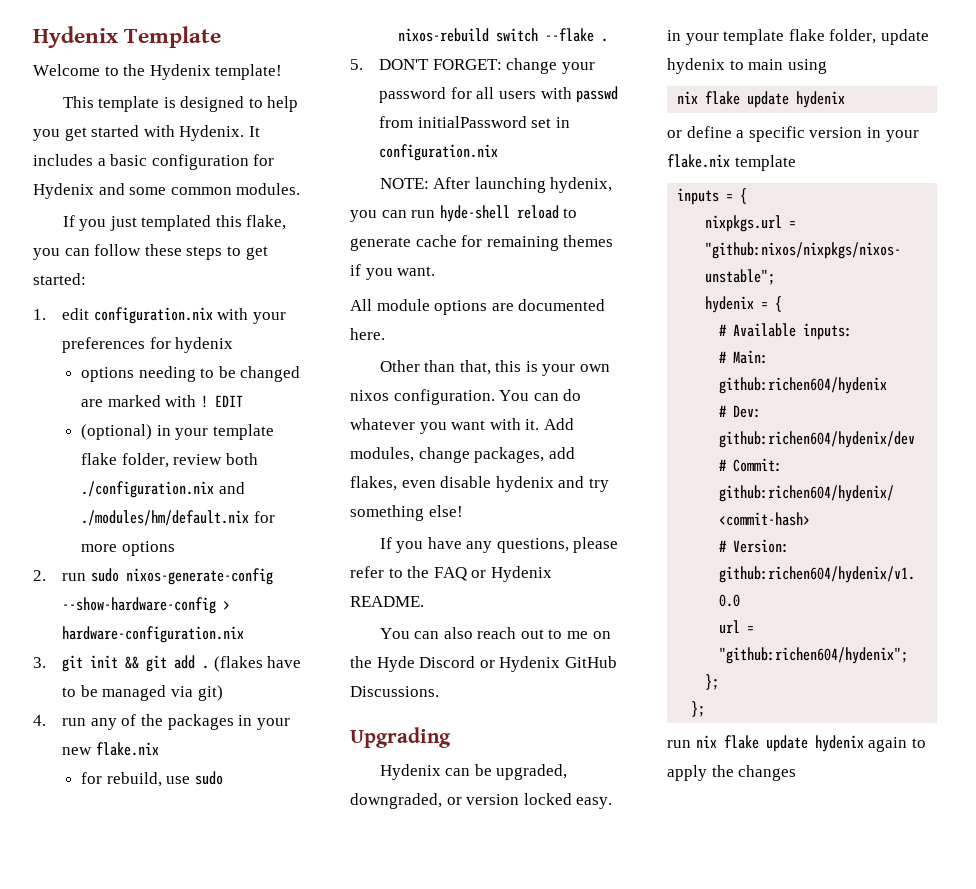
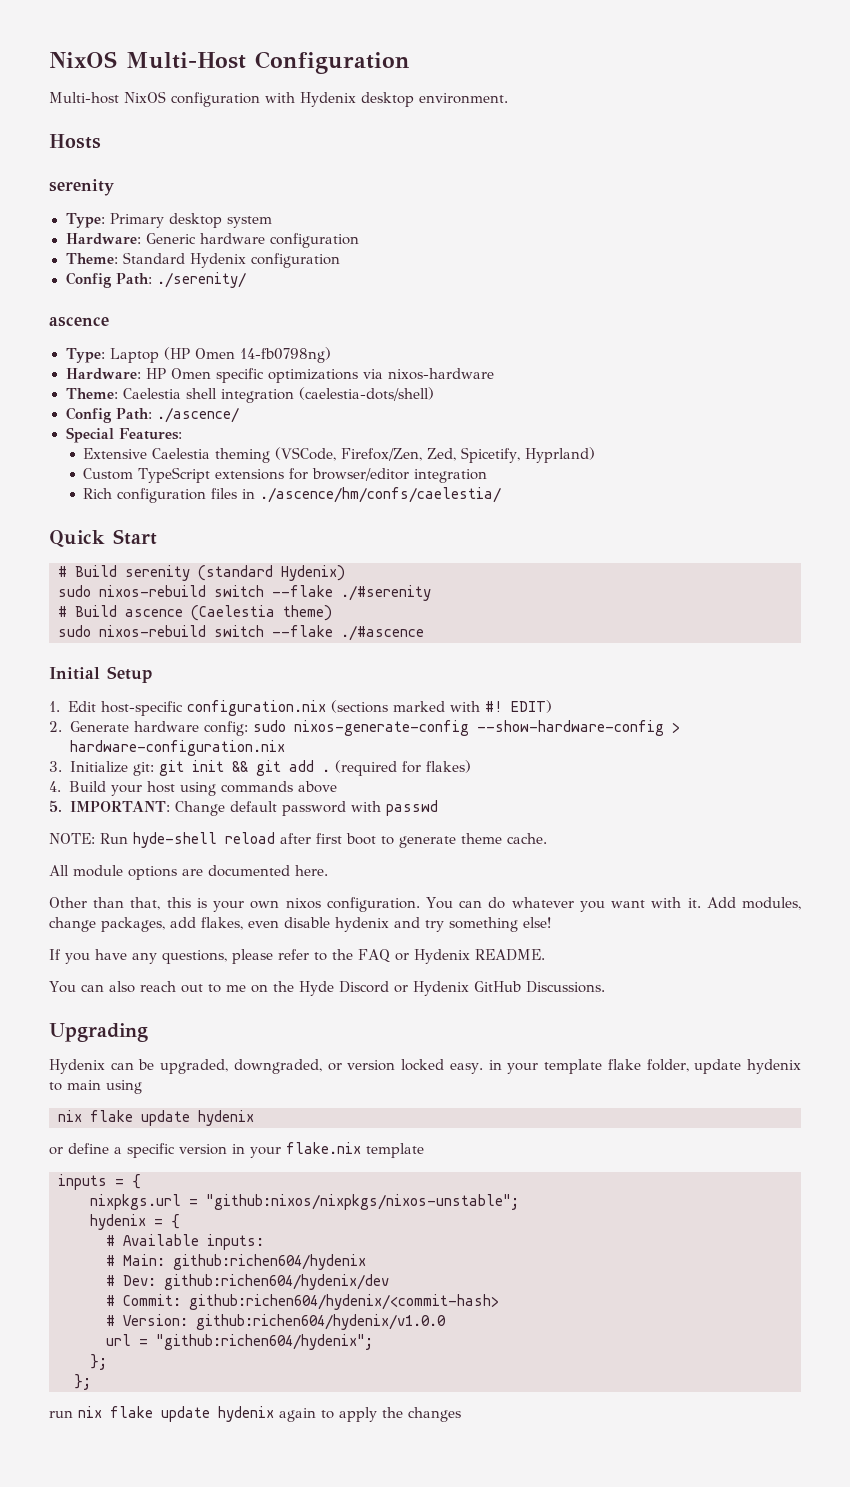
[33,26,222,48] [33,64,283,80] [62,96,299,112] [33,125,260,141] [33,154,275,170] [33,183,301,199] [62,215,287,231] [33,244,268,260] [33,273,86,285] [33,307,287,324] [62,337,234,353] [80,366,301,382] [80,395,243,408] [80,424,274,440] [80,453,258,468] [80,481,245,498] [80,510,275,526] [80,541,175,556] [33,570,87,581] Hydenix Template // Welcome to the Hydenix template! // This template is designed to help you get started with Hydenix. It includes a basic configuration for Hydenix and some common modules. // If you just templated this flake, you can follow these steps to get started: // 1. edit configuration.nix with your preferences for hydenix // options needing to be changed are marked with ! EDIT // (optional) in your template flake folder, review both ./configuration.nix and ./modules/hm/default.nix for more options // 2. run -> [49,51,410,74] [49,91,508,107] [49,134,101,149] [49,179,114,196] [65,213,273,228] [65,233,359,248] [65,252,340,268] [65,272,246,288] [49,317,109,327] [65,347,332,363] [65,368,494,383] [65,387,434,403] [65,407,239,423] [65,427,182,443] [83,447,596,463] [83,467,488,483] [83,487,502,503] [49,529,157,548] [58,565,345,581] [58,585,431,601] [58,605,332,621] [58,625,424,641] [49,666,152,683] [49,700,552,716] [49,721,248,736] NixOS Multi-Host Configuration // Multi-host NixOS configuration with Hydenix desktop environment. // Hosts // serenity // Type: Primary desktop system // Hardware: Generic hardware configuration // Theme: Standard Hydenix configuration // Config Path: ./serenity/ // ascence // Type: Laptop (HP Omen 14-fb0798ng) // Hardware: HP Omen specific optimizations via nixos-hardware // Theme: Caelestia shell integration (caelestia-dots/shell) // Config Path: ./ascence/ // Special Features: // Extensive Caelestia theming (VSCode, Firefox/Zen, Zed, Spicetify, Hyprland) // Custom TypeScript extensions for browser/editor integration // Rich configuration files in ./ascence/hm/confs/caelestia/ // Quick Start // # Build serenity (standard Hydenix) // sudo nixos-rebuild switch --flake ./#serenity // # Build ascence (Caelestia theme) // sudo nixos-rebuild switch --flake ./#ascence // Initial Setup // 1. Edit host-specific configuration.nix (sections marked with #! EDIT) // 2. Generate hardware config:
(46, 662) none -> [69,761,154,776] Initialize git:
[213,656,302,672] [62,685,223,701] [33,714,290,730] [62,742,159,756] [80,771,223,787] [397,28,608,42] [350,58,596,74] [379,86,619,103] [379,116,571,128] [379,144,499,161] [379,177,613,193] [350,205,578,222] [350,235,614,251] [350,264,436,280] (flakes have to be managed via git) // 4. run any of the packages in your new flake.nix // for rebuild, use sudo nixos-rebuild switch --flake . // 5. DON'T FORGET: change your password for all users with passwd from initialPassword set in configuration.nix // NOTE: After launching hydenix, you can run hyde-shell reload to generate cache for remaining themes if you want. -> [334,760,471,776] [49,781,337,796] [49,800,439,816] [49,832,547,848] (required for flakes) // 4. Build your host using commands above // 5. IMPORTANT: Change default password with passwd // NOTE: Run hyde-shell reload after first boot to generate theme cache.

